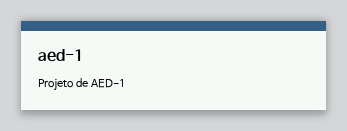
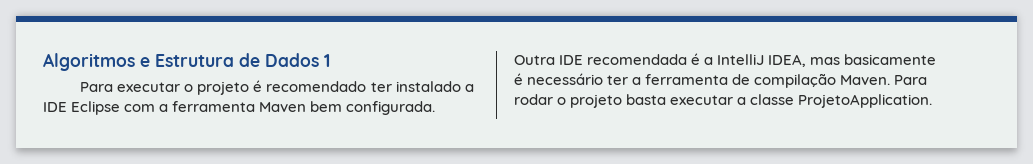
[38,49,83,62] [38,78,125,91] aed-1 // Projeto de AED-1 -> [43,53,330,71] [80,80,474,95] [43,101,436,115] [514,53,937,67] [514,73,928,88] [514,94,933,108] Algoritmos e Estrutura de Dados 1 // Para executar o projeto é recomendado ter instalado a IDE Eclipse com a ferramenta Maven bem configurada. Outra IDE recomendada é a IntelliJ IDEA, mas basicamente é necessário ter a ferramenta de compilação Maven. Para rodar o projeto basta executar a classe ProjetoApplication.

